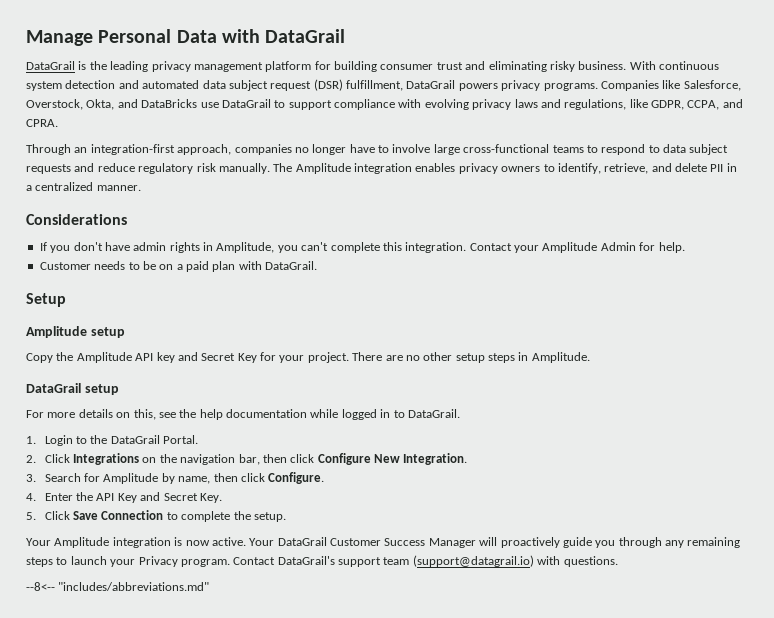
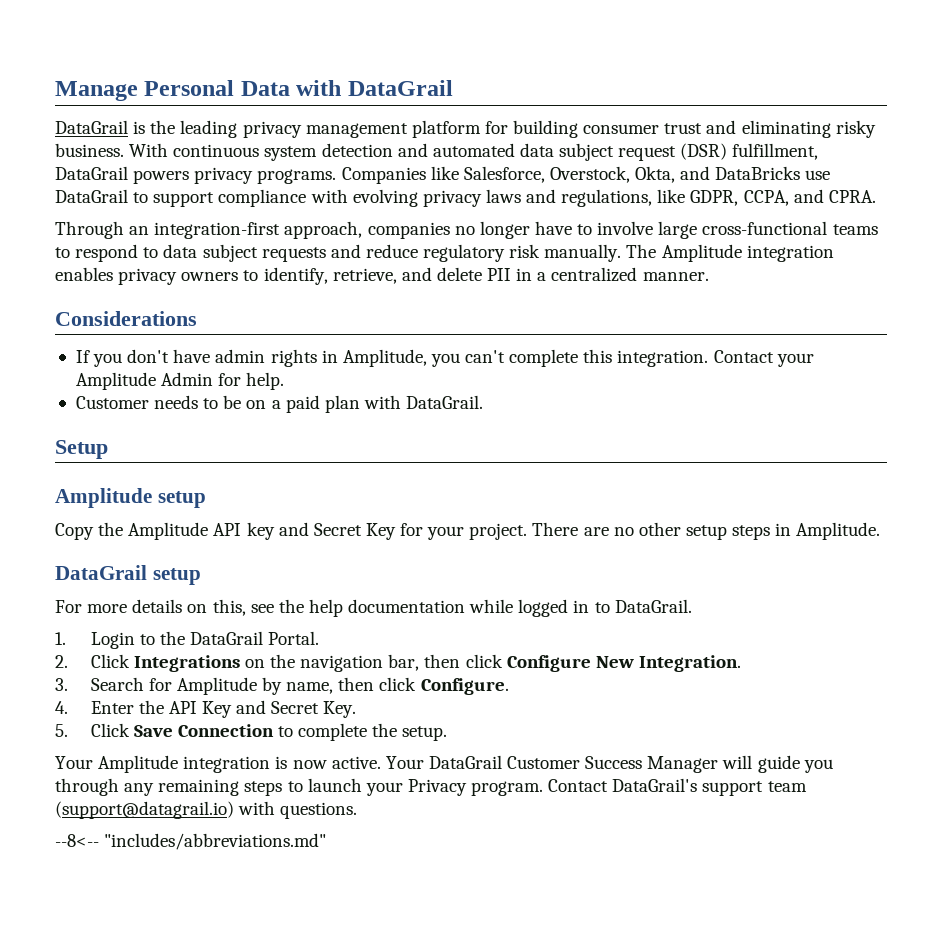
[500,537,560,548] proactively -> (753, 762) none

